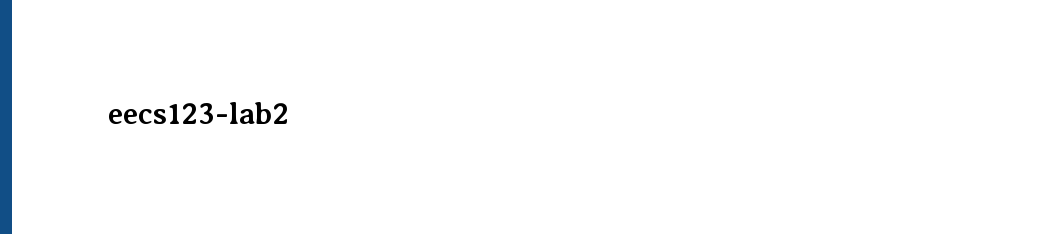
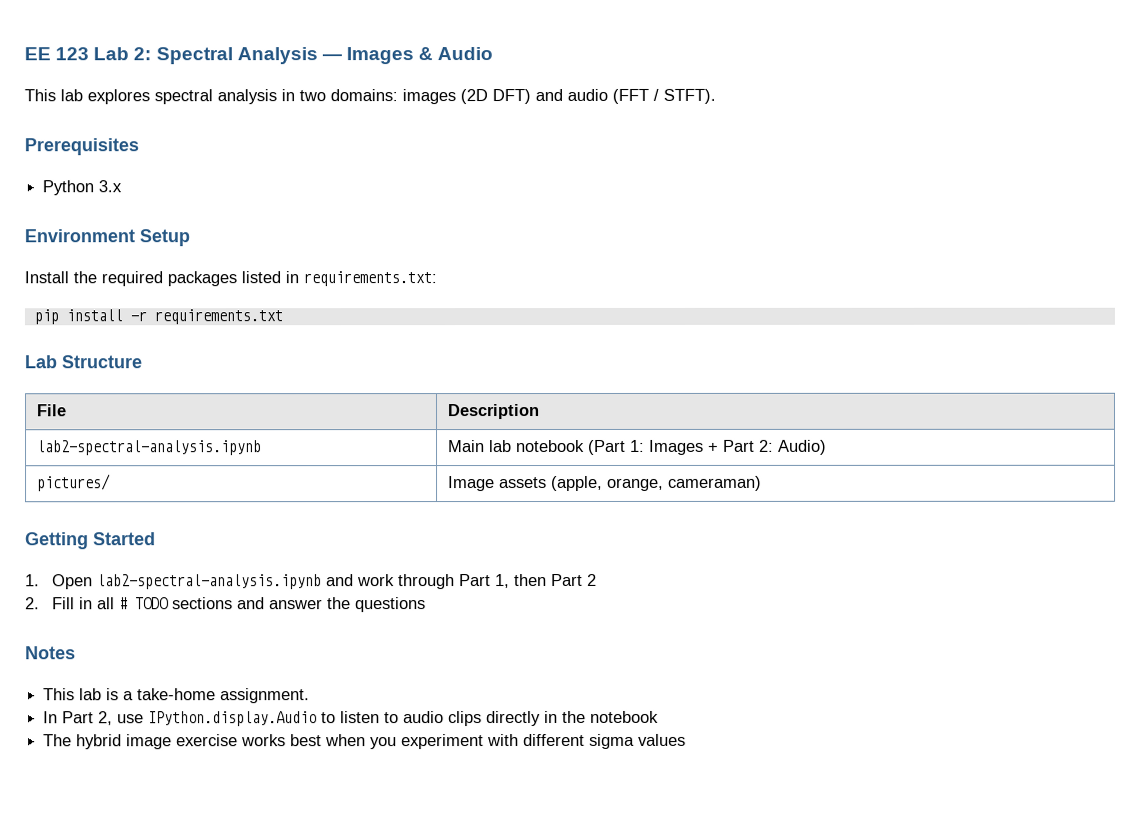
[108,102,289,124] eecs123-lab2 -> [24,47,494,65] [24,88,716,105] [24,138,139,156] [42,180,123,196] [24,229,190,247] [24,271,437,287] [33,309,283,325] [24,355,142,369] [36,404,68,417] [447,404,541,420] [37,440,263,456] [448,439,828,455] [37,474,112,492] [448,475,763,492] [25,532,156,550] [25,573,598,590] [25,597,427,613] [25,646,76,660] [43,688,311,704] [43,710,660,727] [43,733,687,750] EE 123 Lab 2: Spectral Analysis — Images & Audio // This lab explores spectral analysis in two domains: images (2D DFT) and audio (FFT / STFT). // Prerequisites // Python 3.x // Environment Setup // Install the required packages listed in requirements.txt: // pip install -r requirements.txt // Lab Structure // File | Description // lab2-spectral-analysis.ipynb | Main lab notebook (Part 1: Images + Part 2: Audio) // pictures/ | Image assets (apple, orange, cameraman) // Getting Started // 1. Open lab2-spectral-analysis.ipynb and work through Part 1, then Part 2 // 2. Fill in all # TODO sections and answer the questions // Notes // This lab is a take-home assignment. // In Part 2, use IPython.display.Audio to listen to audio clips directly in the notebook // The hybrid image exercise works best when you experiment with different sigma values

